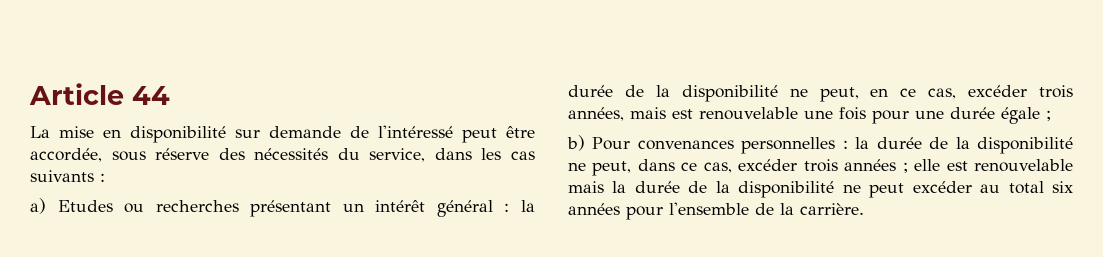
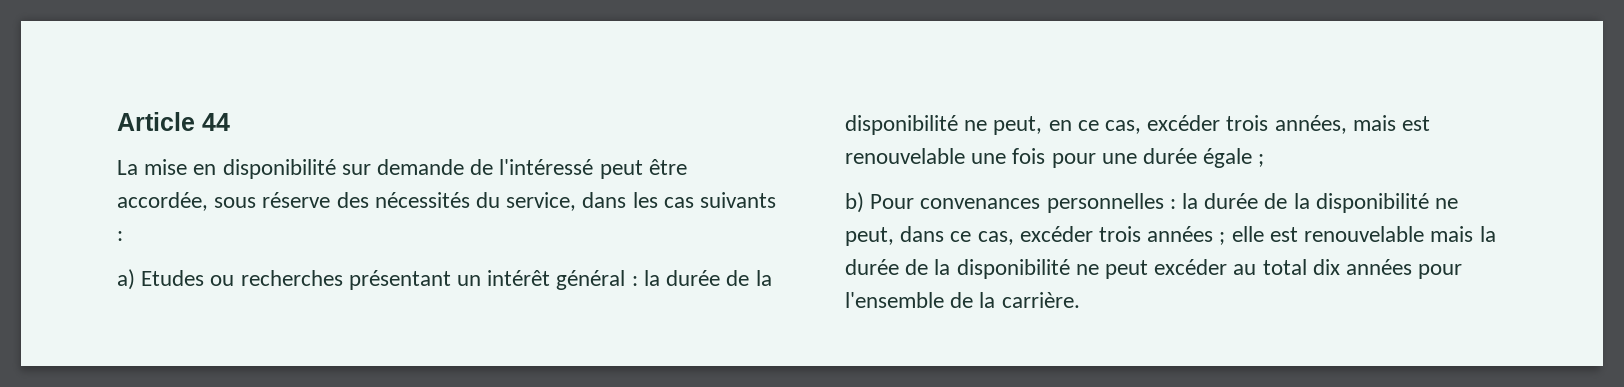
[1052,181,1073,193] six -> [1312,259,1340,275] dix

